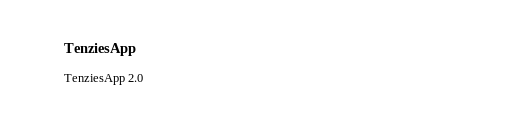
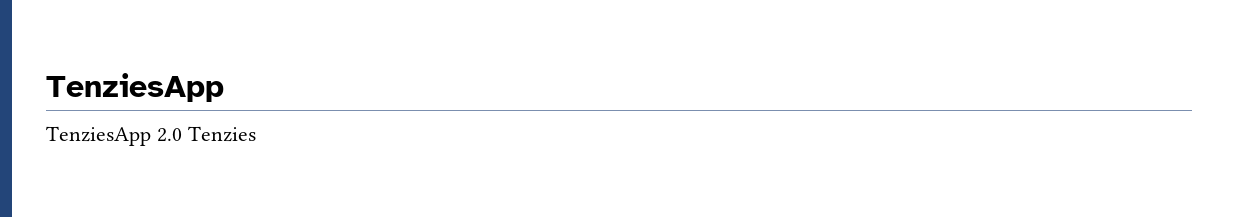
(144, 78) none -> [187,126,256,142] Tenzies

